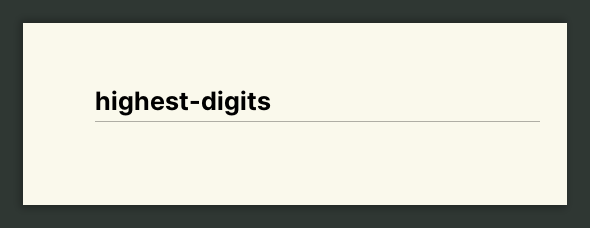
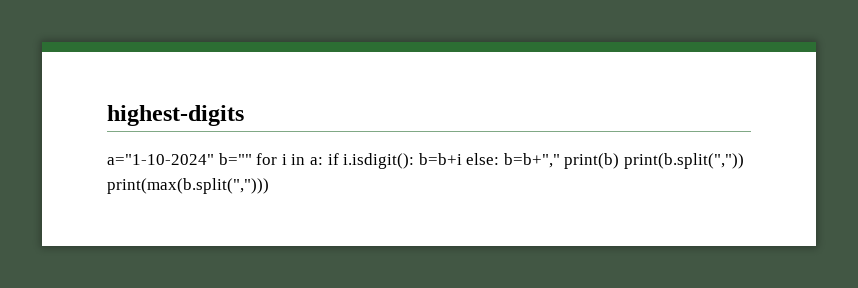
(271, 103) none -> [107,153,745,169] [107,178,269,194] // a="1-10-2024" b="" for i in a: if i.isdigit(): b=b+i else: b=b+"," print(b) print(b.split(",")) print(max(b.split(",")))

